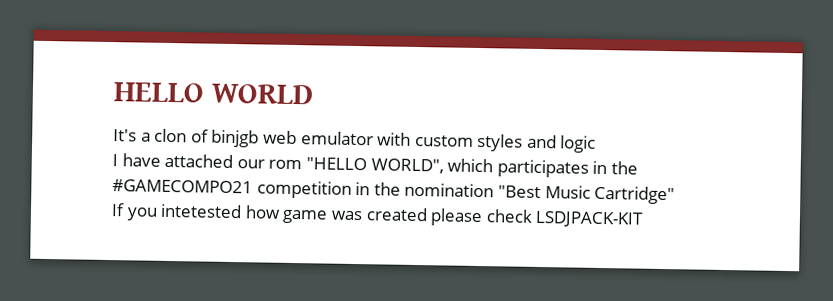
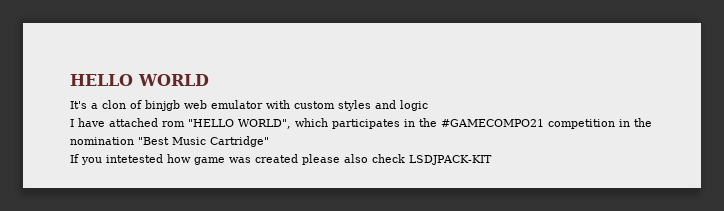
[236,159,265,169] our -> (158, 122) none
(484, 217) none -> [344,154,368,163] also

